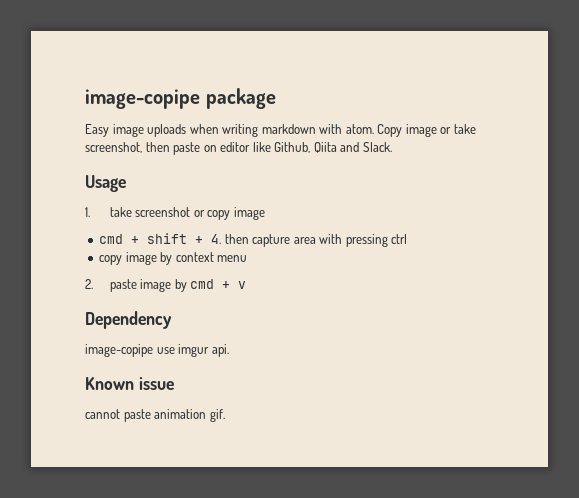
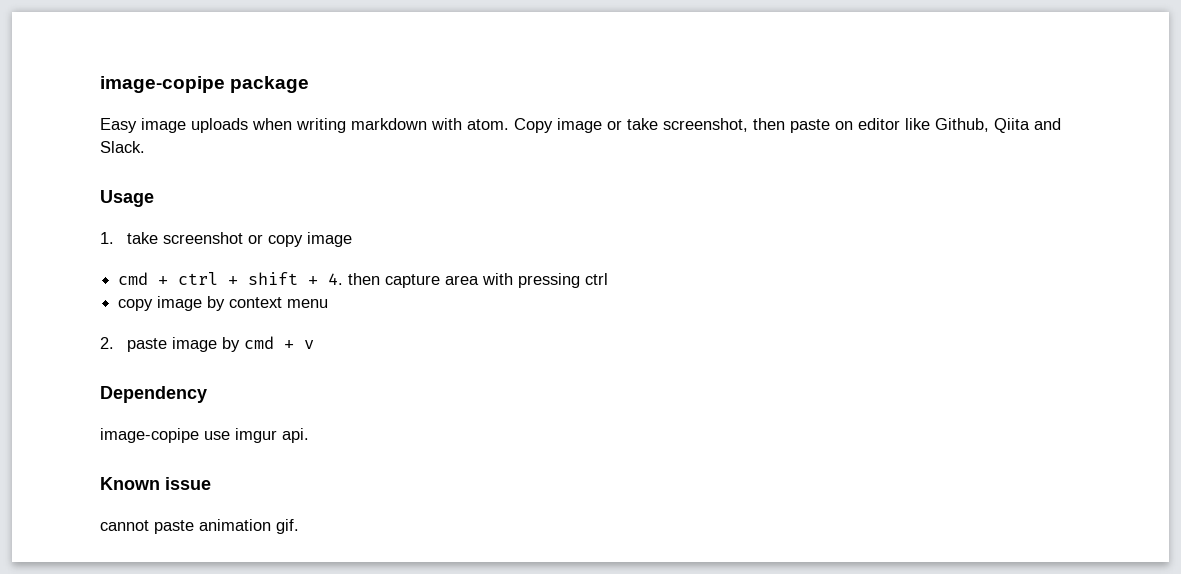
(140, 240) none -> [178,272,239,285] ctrl +

